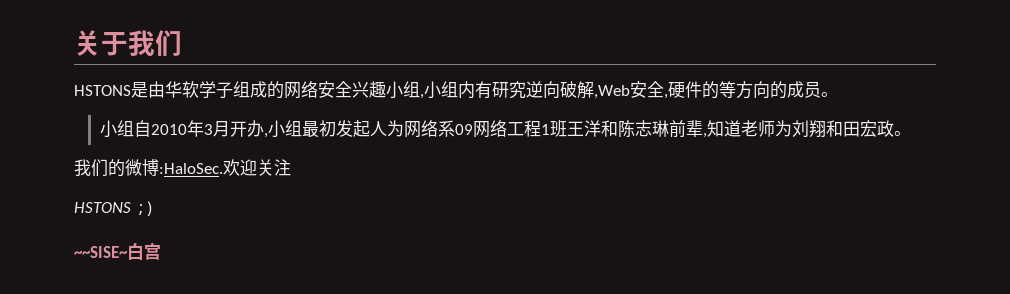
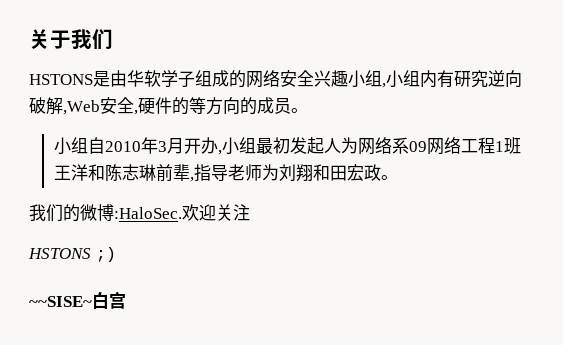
[707,120,742,137] 知道 -> [193,164,228,182] 指导

